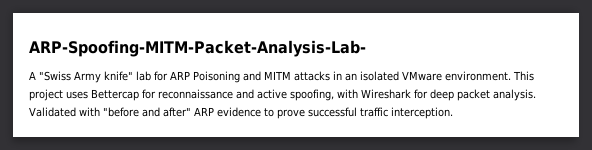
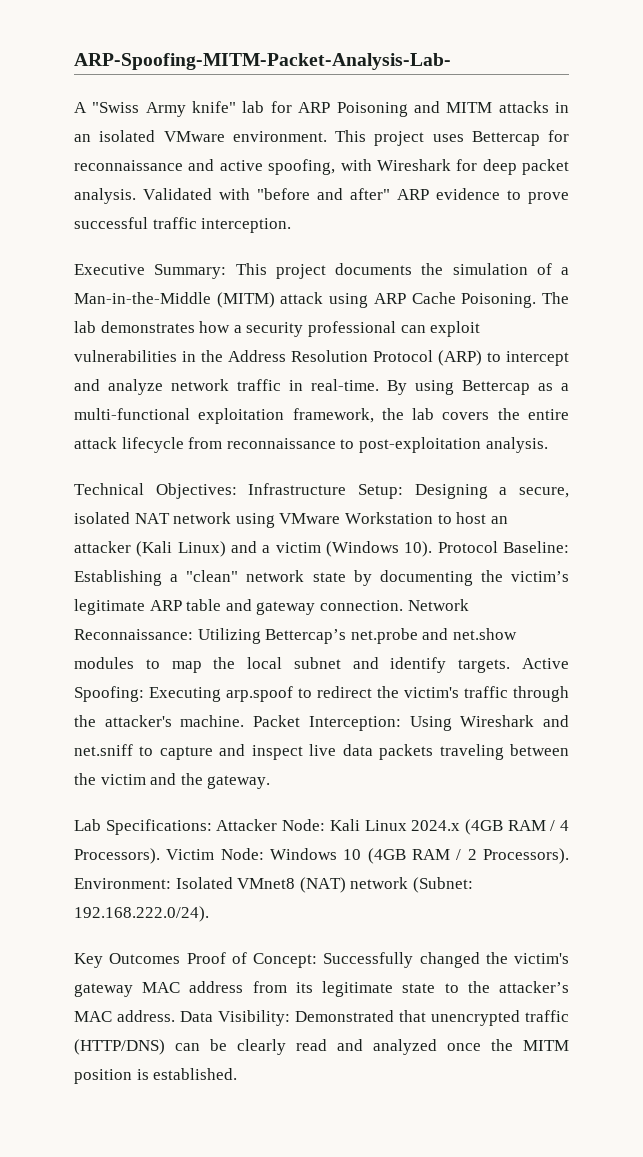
(453, 113) none -> [74,263,569,279] [74,292,569,308] [74,321,481,337] [74,350,569,366] [74,379,569,395] [74,408,569,424] [74,437,548,453] [74,483,569,499] [74,512,508,528] [74,541,569,557] [74,570,569,586] [74,599,469,615] [74,628,517,644] [74,657,569,673] [74,686,569,702] [74,715,569,731] [74,744,570,760] [74,773,271,789] [74,819,569,835] [74,848,569,864] [74,877,473,893] [74,906,209,922] [74,952,569,968] [74,981,569,997] [74,1010,569,1026] [74,1039,569,1055] [74,1068,238,1084] // Executive Summary: This project documents the simulation of a Man-in-the-Middle (MITM) attack using ARP Cache Poisoning. The lab demonstrates how a security professional can exploit vulnerabilities in the Address Resolution Protocol (ARP) to intercept and analyze network traffic in real-time. By using Bettercap as a multi-functional exploitation framework, the lab covers the entire attack lifecycle from reconnaissance to post-exploitation analysis. // Technical Objectives: Infrastructure Setup: Designing a secure, isolated NAT network using VMware Workstation to host an attacker (Kali Linux) and a victim (Windows 10). Protocol Baseline: Establishing a "clean" network state by documenting the victim’s legitimate ARP table and gateway connection. Network Reconnaissance: Utilizing Bettercap’s net.probe and net.show modules to map the local subnet and identify targets. Active Spoofing: Executing arp.spoof to redirect the victim's traffic through the attacker's machine. Packet Interception: Using Wireshark and net.sniff to capture and inspect live data packets traveling between the victim and the gateway. // Lab Specifications: Attacker Node: Kali Linux 2024.x (4GB RAM / 4 Processors). Victim Node: Windows 10 (4GB RAM / 2 Processors). Environment: Isolated VMnet8 (NAT) network (Subnet: 192.168.222.0/24). // Key Outcomes Proof of Concept: Successfully changed the victim's gateway MAC address from its legitimate state to the attacker’s MAC address. Data Visibility: Demonstrated that unencrypted traffic (HTTP/DNS) can be clearly read and analyzed once the MITM position is established.

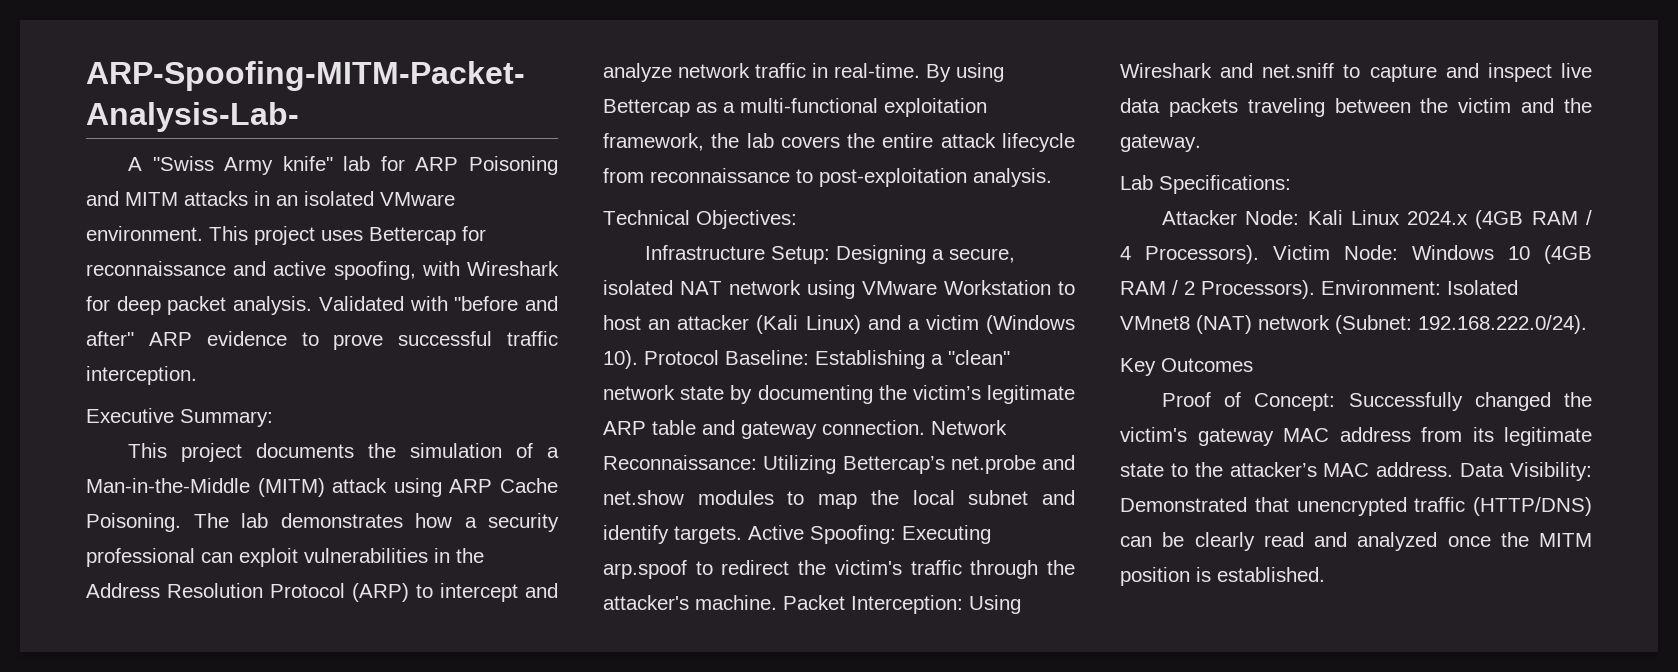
(227, 271) none -> (273, 418) //
(237, 491) none -> (797, 219) //
(212, 827) none -> (1291, 184) //
(181, 958) none -> (1253, 365) //

